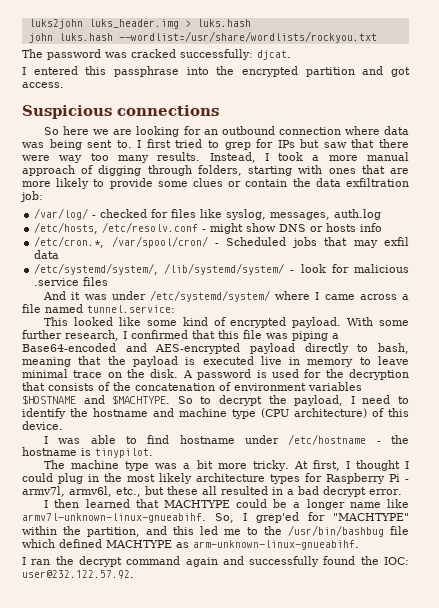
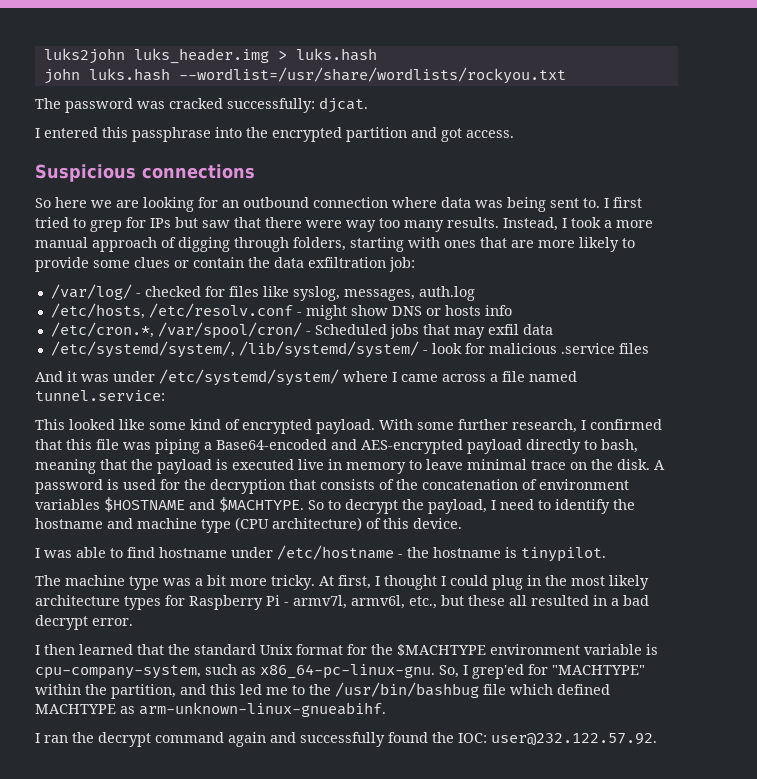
[163,499,409,510] [22,513,206,523] MACHTYPE could be a longer name like armv7l-unknown-linux-gnueabihf. -> [168,644,658,656] [35,664,435,679] the standard Unix format for the $MACHTYPE environment variable is cpu-company-system, such as x86_64-pc-linux-gnu.

